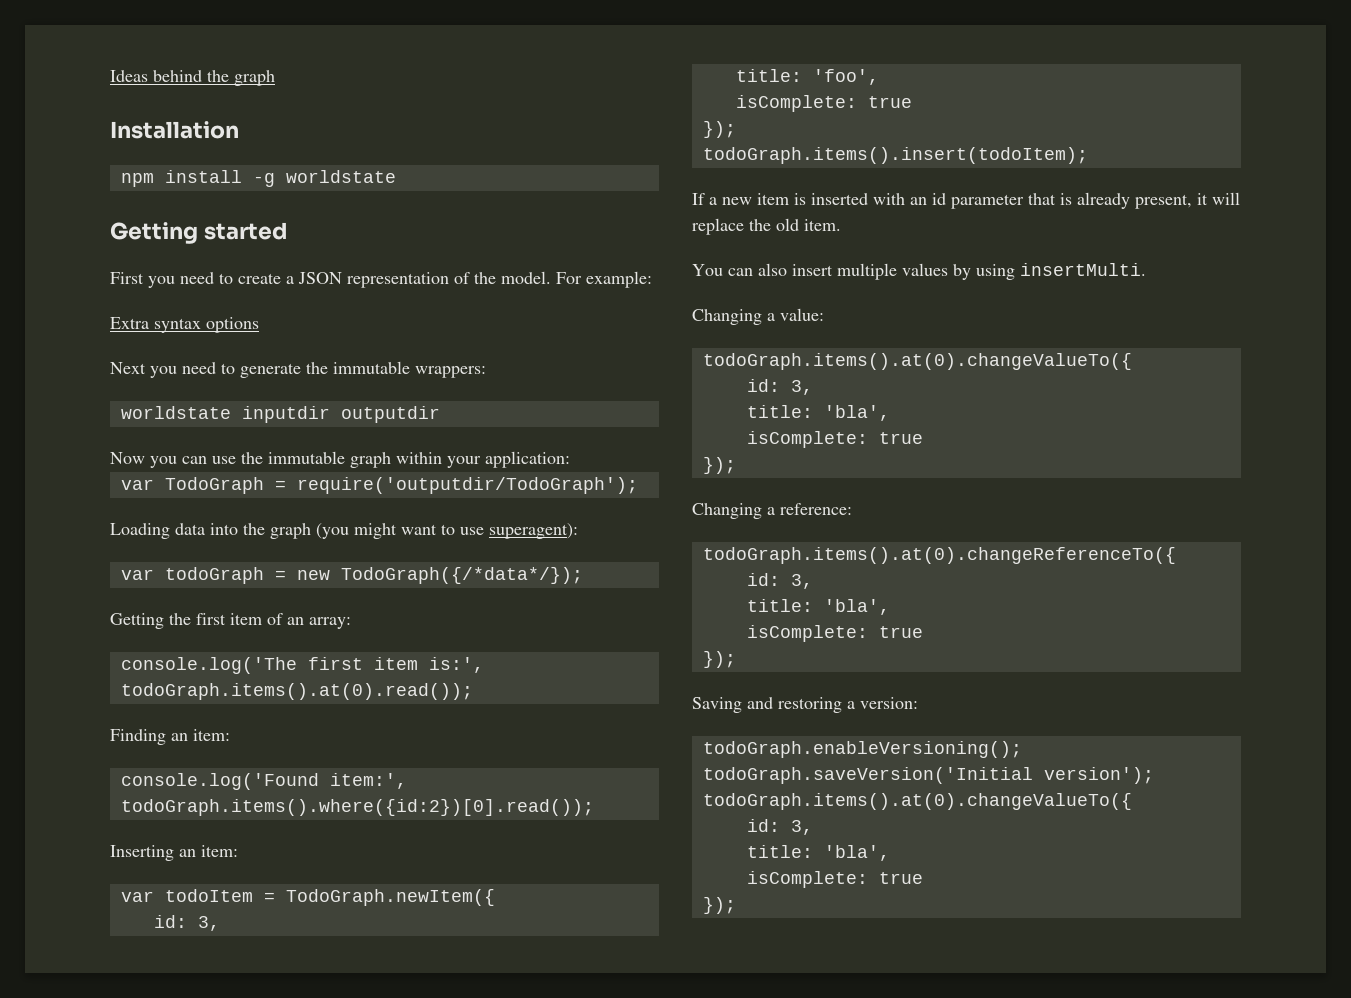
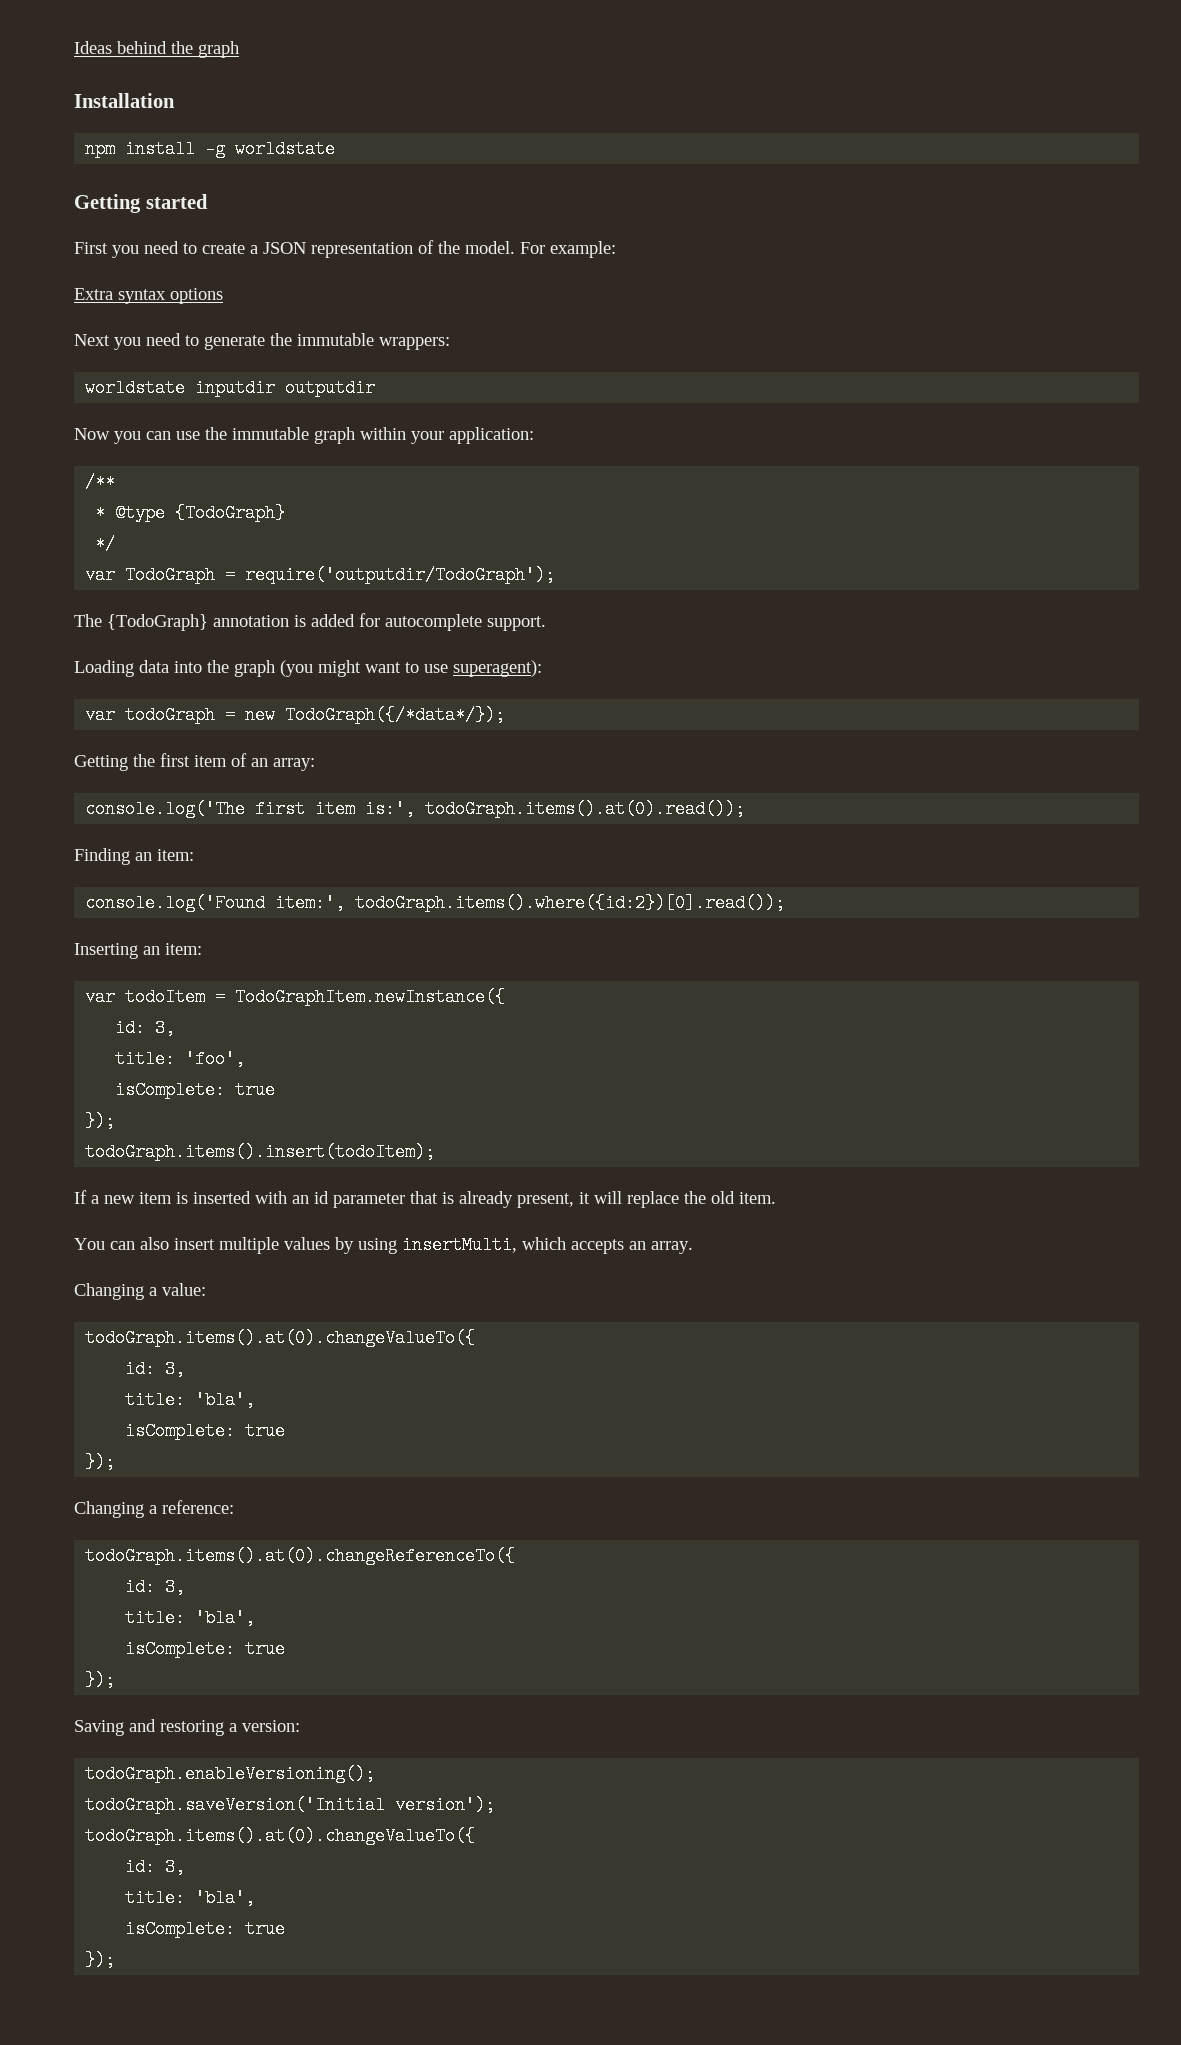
(570, 459) none -> [85,473,116,491] [95,504,286,522] [95,535,116,553] // /** // * @type {TodoGraph} // */
(638, 485) none -> [74,613,546,631] // The {TodoGraph} annotation is added for autocomplete support.
[285,889,495,906] TodoGraph.newItem({ -> [235,988,506,1006] TodoGraphItem.newInstance({
[1020,263,1146,276] insertMulti. -> [402,1236,693,1254] insertMulti, which accepts an array.

